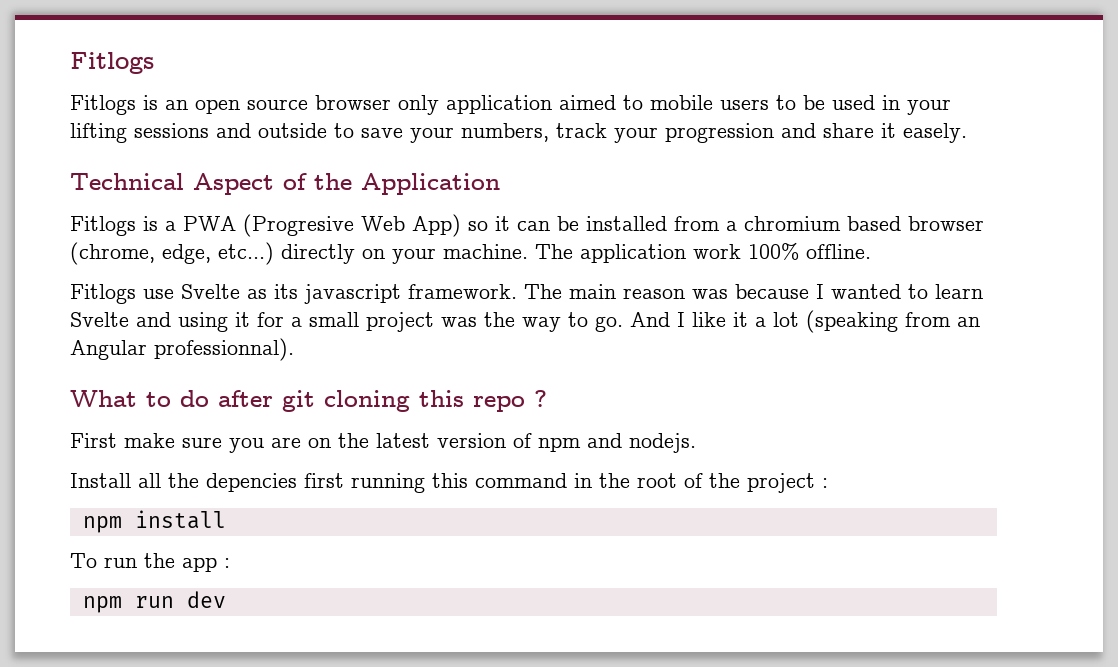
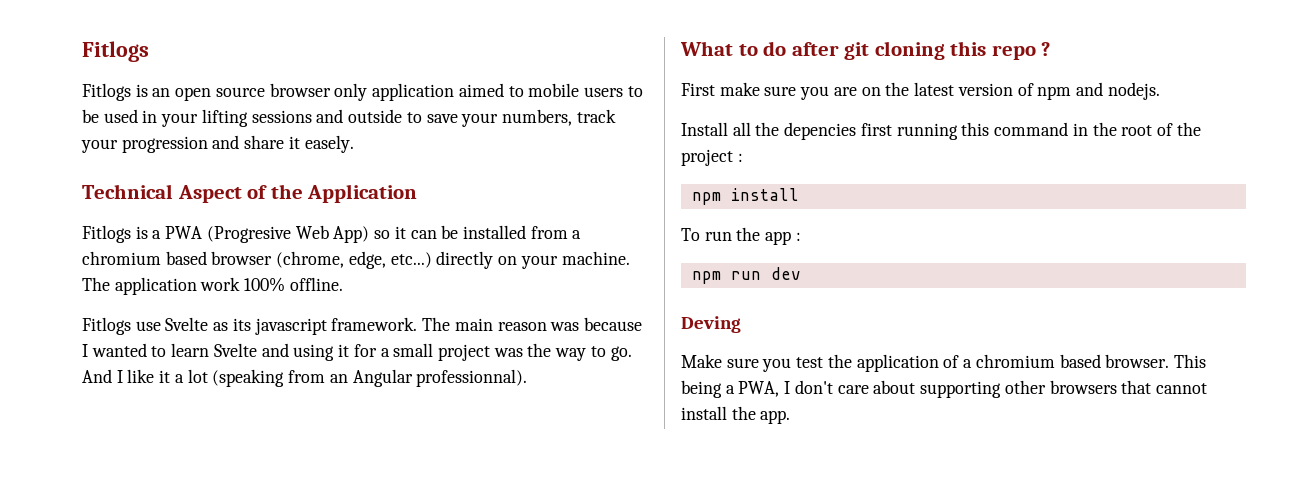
(226, 599) none -> [681,316,741,333] [681,354,1206,372] [681,380,1207,398] [681,406,791,424] // Deving // Make sure you test the application of a chromium based browser. This being a PWA, I don't care about supporting other browsers that cannot install the app.

